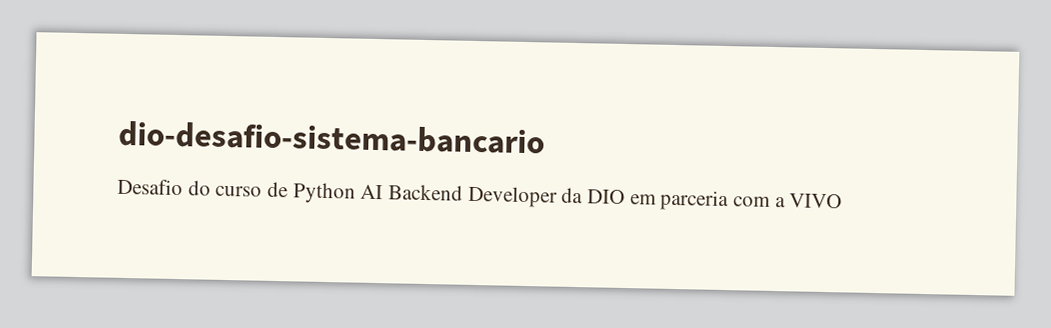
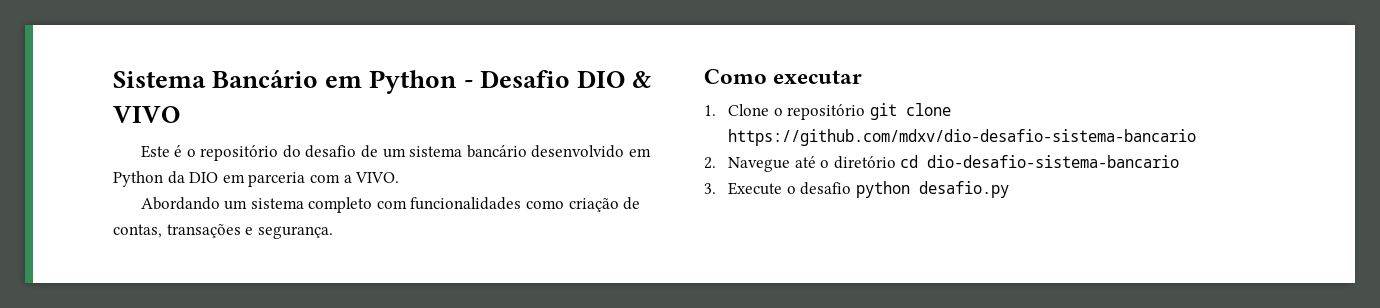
[118,120,545,155] [117,178,558,208] dio-desafio-sistema-bancario // Desafio do curso de Python AI Backend Developer -> [113,69,652,94] [113,106,180,123] [140,145,651,161] [113,171,163,187] Sistema Bancário em Python - Desafio DIO & VIVO // Este é o repositório do desafio de um sistema bancário desenvolvido em Python
[789,193,843,209] VIVO -> [355,172,400,183] [140,197,641,213] [113,224,333,239] [704,69,863,84] [704,103,951,120] [727,129,1196,146] [704,155,1180,172] [704,181,1009,198] VIVO. // Abordando um sistema completo com funcionalidades como criação de contas, transações e segurança. // Como executar // 1. Clone o repositório git clone https://github.com/mdxv/dio-desafio-sistema-bancario // 2. Navegue até o diretório cd dio-desafio-sistema-bancario // 3. Execute o desafio python desafio.py

